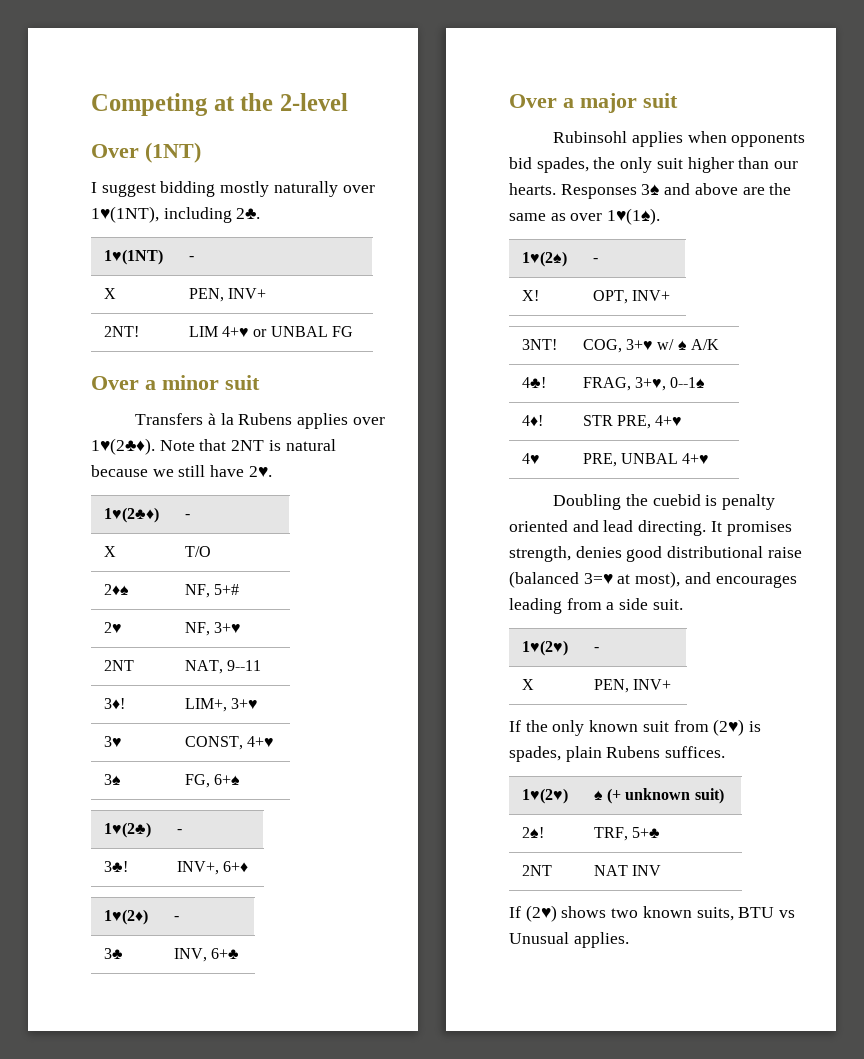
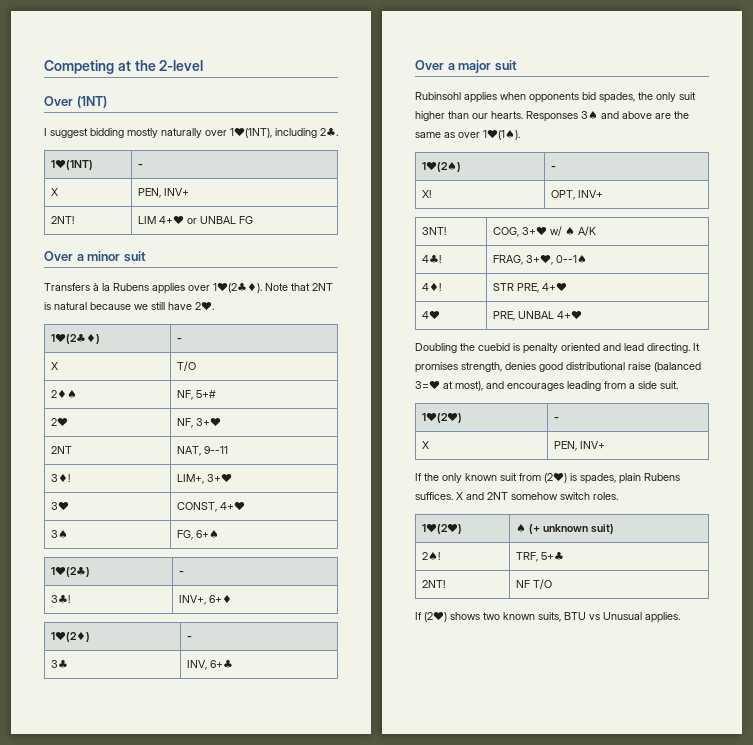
(726, 752) none -> [456,492,618,500] X and 2NT somehow switch roles.
[521,865,552,876] [593,865,662,876] 2NT | NAT INV -> [422,580,446,588] [516,579,553,589] 2NT! | NF T/O

